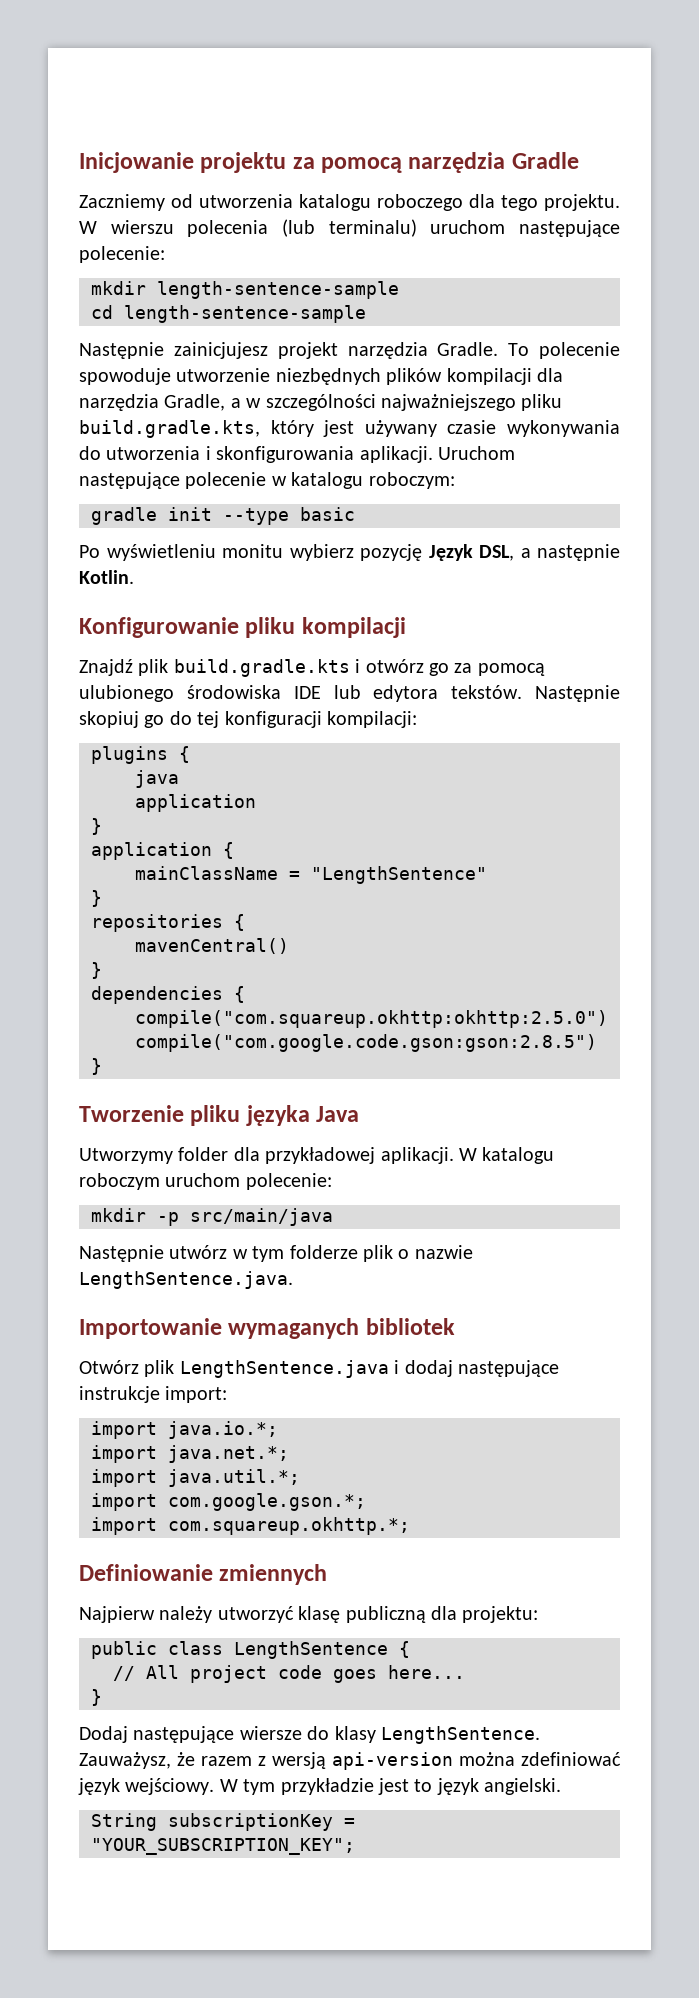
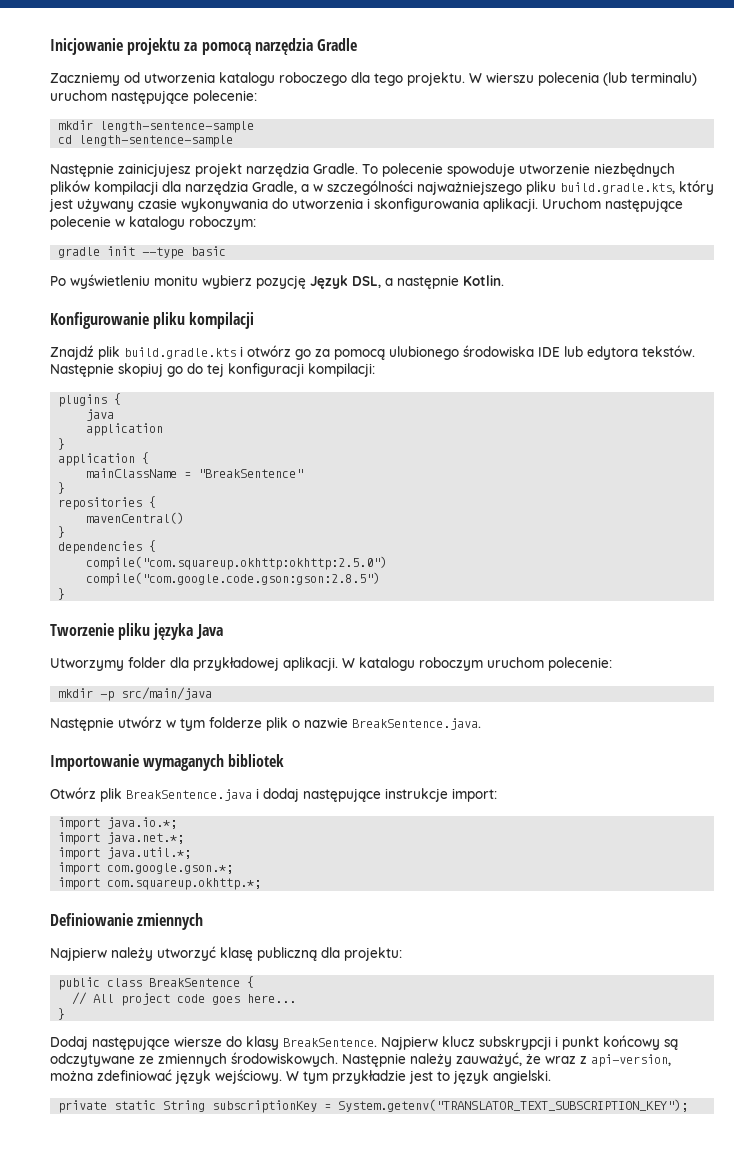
[311,866,487,884] "LengthSentence" -> [198,469,304,478] "BreakSentence"
[79,1271,293,1289] LengthSentence.java. -> [352,718,481,730] BreakSentence.java.
[179,1360,389,1378] LengthSentence.java -> [126,789,252,801] BreakSentence.java
[234,1641,388,1659] LengthSentence -> [149,978,241,987] BreakSentence
[381,1726,540,1744] [79,1752,453,1770] LengthSentence. Zauważysz, że razem z wersją api-version -> [283,1035,678,1050] [50,1052,671,1067] BreakSentence. Najpierw klucz subskrypcji i punkt końcowy są odczytywane ze zmiennych środowiskowych. Następnie należy zauważyć, że wraz z api-version,
(562, 1786) none -> [58,1100,157,1113] private static
[91,1838,355,1855] "YOUR_SUBSCRIPTION_KEY"; -> [338,1099,689,1112] System.getenv("TRANSLATOR_TEXT_SUBSCRIPTION_KEY");

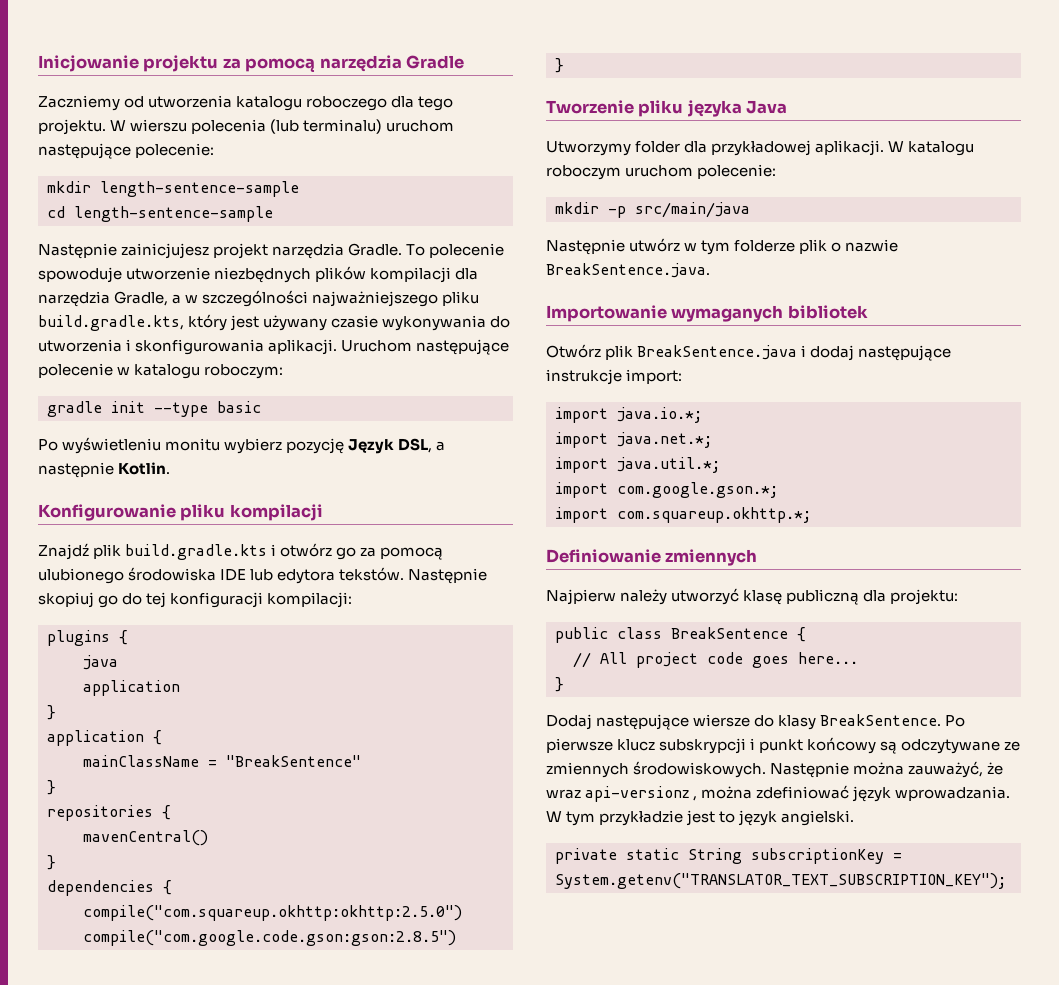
[381,1036,438,1050] Najpierw -> [945,715,966,727] [546,738,613,753] Po pierwsze
[410,1053,452,1067] należy -> [853,762,905,775] można
[580,1054,671,1067] z api-version, -> [585,786,698,802] api-versionz ,
[215,1069,282,1084] wejściowy. -> [895,786,1011,801] wprowadzania.

